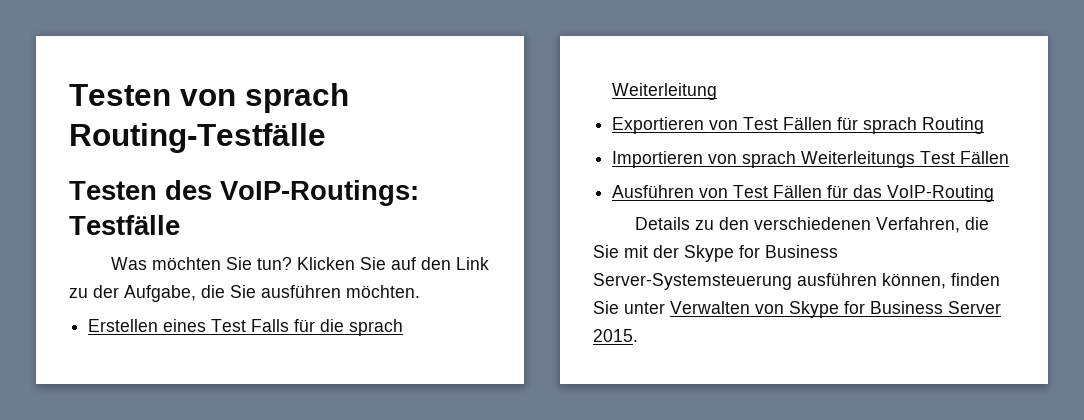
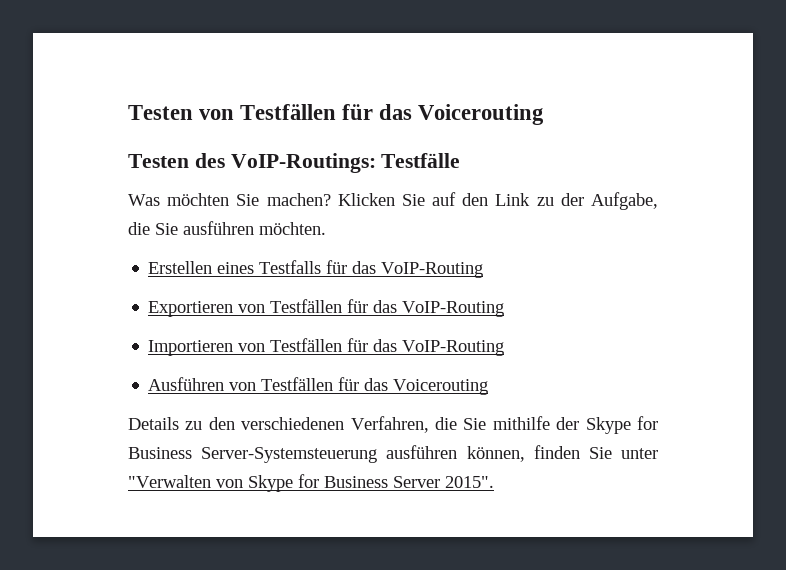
[245,83,349,113] [69,123,326,153] sprach Routing-Testfälle -> [240,104,545,125] Testfällen für das Voicerouting
[257,257,293,270] tun? -> [266,193,331,206] machen?
[211,319,404,336] [612,83,718,100] [612,117,985,134] [612,151,1010,168] Test Falls für die sprach Weiterleitung // Exportieren von Test Fällen für sprach Routing // Importieren von sprach Weiterleitungs Test Fällen -> [259,260,484,278] [148,299,505,317] [148,338,505,356] Testfalls für das VoIP-Routing // Exportieren von Testfällen für das VoIP-Routing // Importieren von Testfällen für das VoIP-Routing
[733,185,995,202] Test Fällen für das VoIP-Routing -> [261,377,489,395] Testfällen für das Voicerouting
[624,245,648,258] mit -> [492,416,550,430] mithilfe
[670,301,750,314] Verwalten -> [128,475,211,488] "Verwalten
[593,329,638,342] 2015. -> [445,476,494,488] 2015".

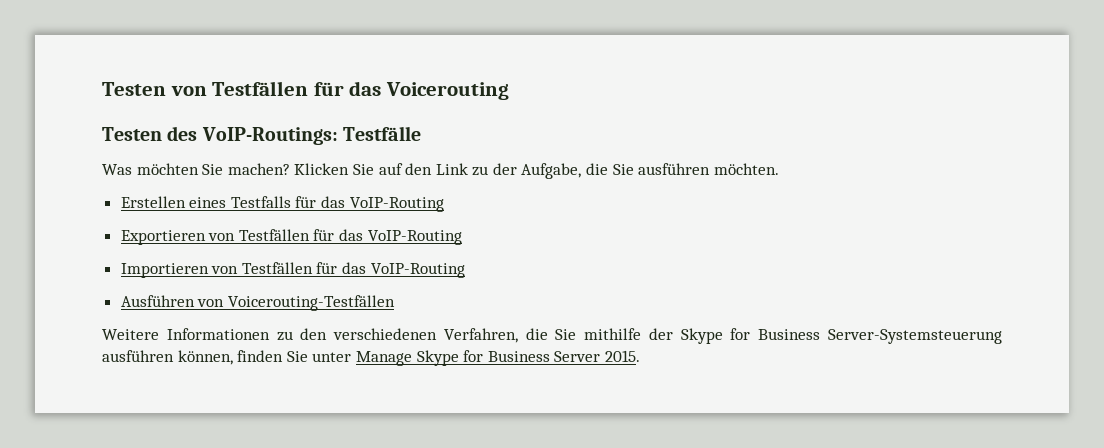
[261,377,489,395] [128,417,179,430] Testfällen für das Voicerouting // Details -> [227,295,395,311] [102,328,270,340] Voicerouting-Testfällen // Weitere Informationen
[128,475,243,488] "Verwalten von -> [355,351,412,366] Manage
[445,476,494,488] 2015". -> [604,350,640,362] 2015.

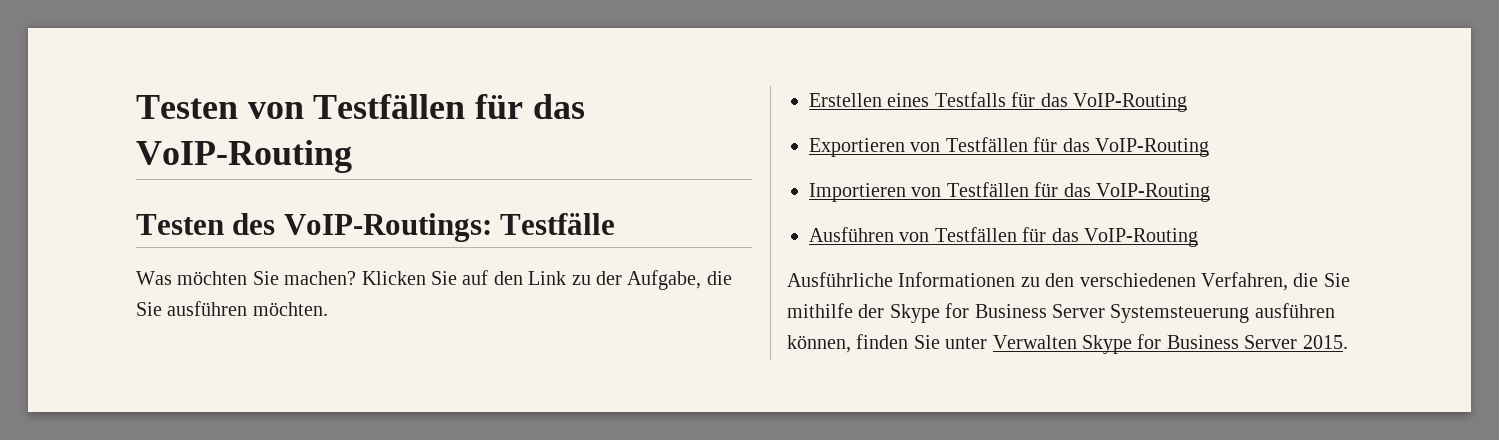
[385,82,509,100] Voicerouting -> [136,140,352,173] VoIP-Routing
[227,295,395,311] [102,329,159,340] Voicerouting-Testfällen // Weitere -> [934,227,1198,247] [787,272,893,287] Testfällen für das VoIP-Routing // Ausführliche
[827,329,1002,344] Server-Systemsteuerung -> [1052,304,1250,323] Server Systemsteuerung
[355,351,412,366] Manage -> [992,335,1077,349] Verwalten

